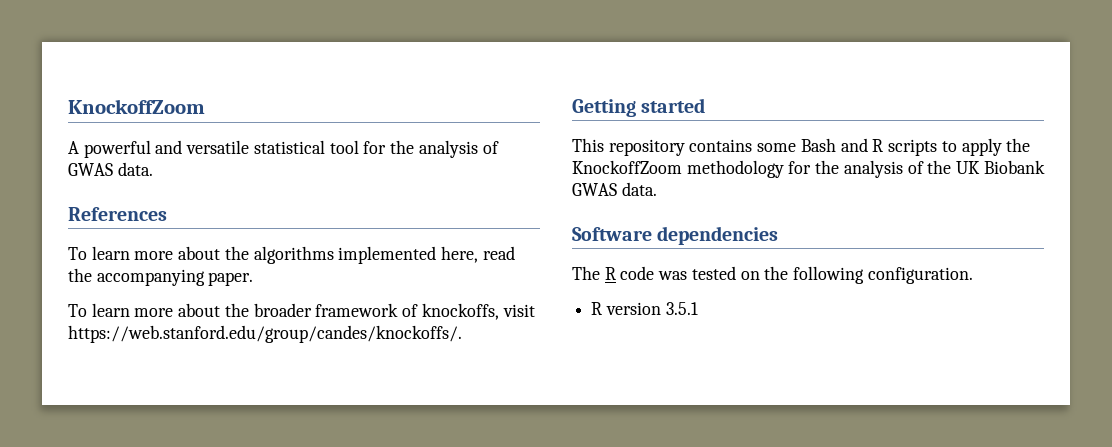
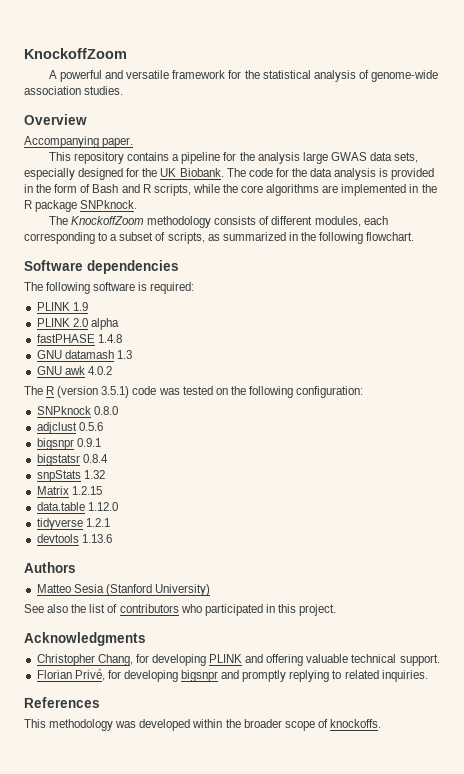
[253,140,499,158] [68,162,153,176] [68,207,167,221] [68,246,515,264] [68,268,254,286] [68,303,535,320] [68,325,462,343] [572,98,706,117] [572,138,1031,156] [572,160,1045,178] [572,182,657,196] [572,226,779,245] statistical tool for the analysis of GWAS data. // References // To learn more about the algorithms implemented here, read the accompanying paper. // To learn more about the broader framework of knockoffs, visit https://web.stanford.edu/group/candes/knockoffs/. // Getting started // This repository contains some Bash and R scripts to apply the KnockoffZoom methodology for the analysis of the UK Biobank GWAS data. // Software dependencies -> [172,70,439,82] [24,86,124,95] [24,114,87,125] [24,136,134,148] [48,152,419,164] [24,168,435,180] [24,184,437,196] [24,200,138,212] [48,216,388,228] [24,232,415,244] [24,260,179,274] [24,282,195,294] [36,302,88,311] [36,318,119,330] [36,334,122,343] [36,350,132,359] [36,366,112,375] framework for the statistical analysis of genome-wide association studies. // Overview // Accompanying paper. // This repository contains a pipeline for the analysis large GWAS data sets, especially designed for the UK Biobank. The code for the data analysis is provided in the form of Bash and R scripts, while the core algorithms are implemented in the R package SNPknock. // The KnockoffZoom methodology consists of different modules, each corresponding to a subset of scripts, as summarized in the following flowchart. // Software dependencies // The following software is required: // PLINK 1.9 // PLINK 2.0 alpha // fastPHASE 1.4.8 // GNU datamash 1.3 // GNU awk 4.0.2
(616, 273) none -> [57,386,130,398] (version 3.5.1)
[867,267,973,284] [591,302,698,315] configuration. // R version 3.5.1 -> [296,386,364,398] [36,406,118,415] [36,422,103,434] [36,438,101,450] [36,454,108,466] [36,470,105,482] [36,486,102,495] [36,502,118,511] [36,518,110,530] [36,534,112,543] [24,562,76,573] [36,584,210,596] [24,604,337,616] [24,632,146,646] [36,654,440,666] [36,669,428,682] [24,697,100,708] [24,719,381,731] configuration: // SNPknock 0.8.0 // adjclust 0.5.6 // bigsnpr 0.9.1 // bigstatsr 0.8.4 // snpStats 1.32 // Matrix 1.2.15 // data.table 1.12.0 // tidyverse 1.2.1 // devtools 1.13.6 // Authors // Matteo Sesia (Stanford University) // See also the list of contributors who participated in this project. // Acknowledgments // Christopher Chang, for developing PLINK and offering valuable technical support. // Florian Privé, for developing bigsnpr and promptly replying to related inquiries. // References // This methodology was developed within the broader scope of knockoffs.

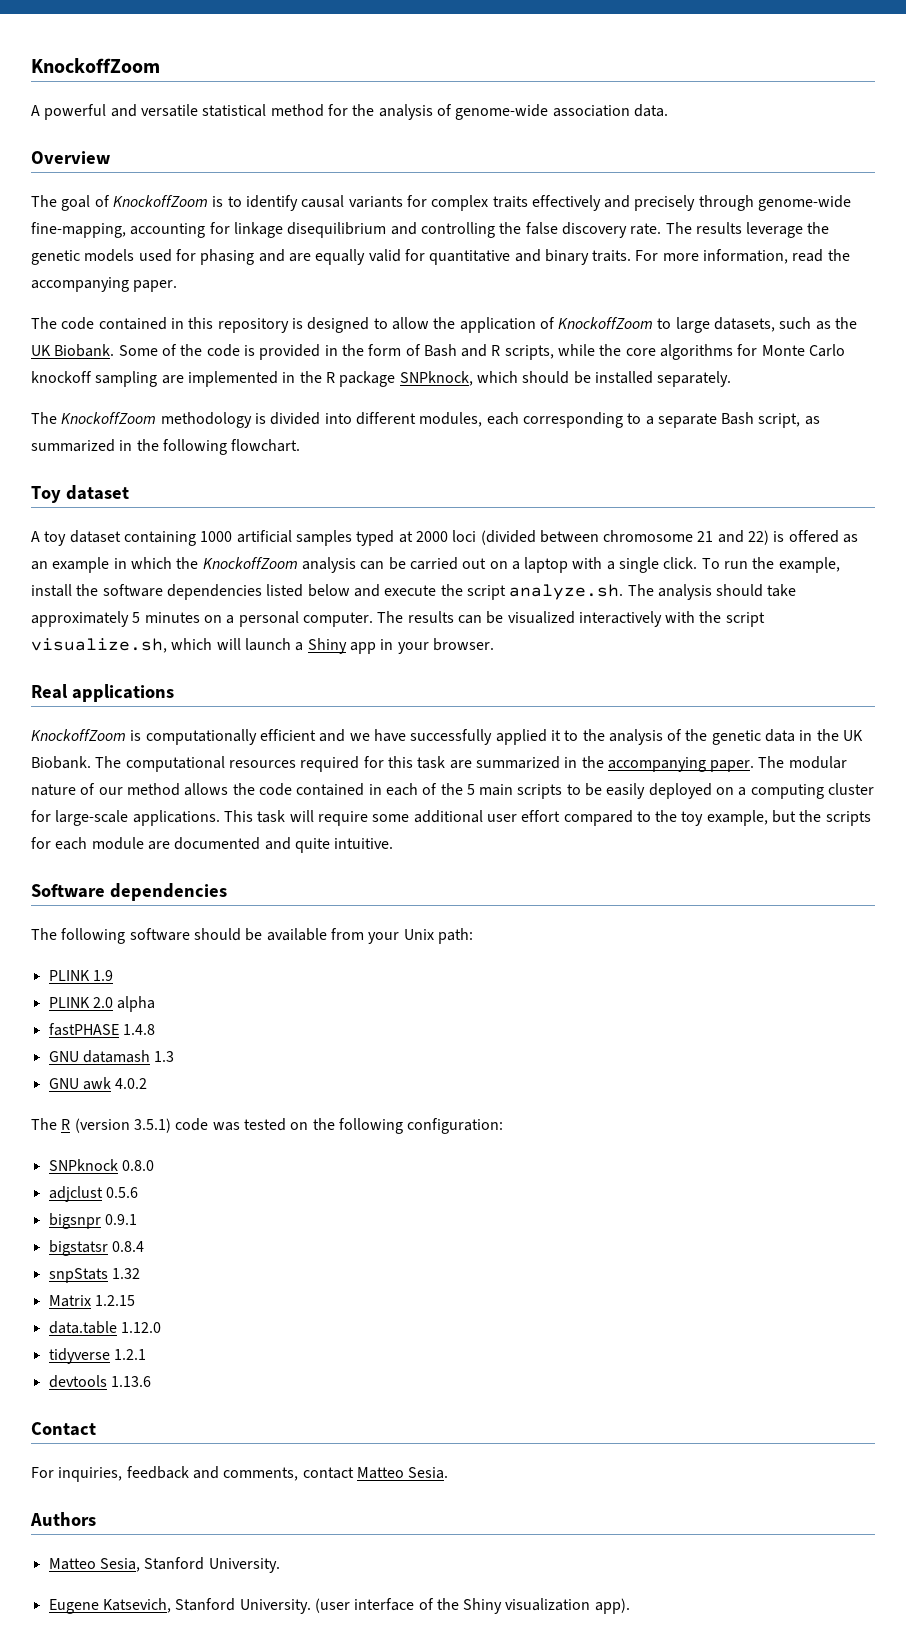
[172,70,311,79] framework for the statistical -> [202,104,375,117] statistical method for the
[84,86,124,95] studies. -> [633,104,668,117] data.
[24,136,134,148] [48,152,419,164] [24,168,377,180] Accompanying paper. // This repository contains a pipeline for the analysis large GWAS data sets, especially designed for the UK Biobank. The code for the data analysis -> [31,195,852,211] [31,222,830,238] [31,249,850,265] [31,277,178,292] [31,317,858,333] [31,344,240,357] The goal of KnockoffZoom is to identify causal variants for complex traits effectively and precisely through genome-wide fine-mapping, accounting for linkage disequilibrium and controlling the false discovery rate. The results leverage the genetic models used for phasing and are equally valid for quantitative and binary traits. For more information, read the accompanying paper. // The code contained in this repository is designed to allow the application of KnockoffZoom to large datasets, such as the UK Biobank. Some of the code
(320, 190) none -> [737,344,846,357] [31,371,158,387] for Monte Carlo knockoff sampling
[80,200,138,209] SNPknock. -> [399,371,732,387] SNPknock, which should be installed separately.
[214,216,270,225] consists of -> [254,412,352,425] is divided into
[119,232,205,244] subset of scripts, -> [657,412,801,428] separate Bash script,
(415, 236) none -> [31,485,129,503] [31,530,859,546] [31,557,840,573] [31,584,797,600] [31,611,765,627] [31,638,494,654] [31,684,174,702] [31,729,864,745] [31,756,847,772] [31,783,875,799] [31,810,871,826] [31,837,394,853] // Toy dataset // A toy dataset containing 1000 artificial samples typed at 2000 loci (divided between chromosome 21 and 22) is offered as an example in which the KnockoffZoom analysis can be carried out on a laptop with a single click. To run the example, install the software dependencies listed below and execute the script analyze.sh. The analysis should take approximately 5 minutes on a personal computer. The results can be visualized interactively with the script visualize.sh, which will launch a Shiny app in your browser. // Real applications // KnockoffZoom is computationally efficient and we have successfully applied it to the analysis of the genetic data in the UK Biobank. The computational resources required for this task are summarized in the accompanying paper. The modular nature of our method allows the code contained in each of the 5 main scripts to be easily deployed on a computing cluster for large-scale applications. This task will require some additional user effort compared to the toy example, but the scripts for each module are documented and quite intuitive.
[138,282,195,294] is required: -> [193,928,473,944] should be available from your Unix path:
[24,562,76,573] [36,584,210,596] [24,604,337,616] [24,632,146,646] [36,654,440,666] [36,669,428,682] [24,697,100,708] [24,719,381,731] Authors // Matteo Sesia (Stanford University) // See also the list of contributors who participated in this project. // Acknowledgments // Christopher Chang, for developing PLINK and offering valuable technical support. // Florian Privé, for developing bigsnpr and promptly replying to related inquiries. // References // This methodology was developed within the broader scope of knockoffs. -> [31,1422,96,1436] [31,1466,449,1482] [30,1512,96,1526] [48,1557,280,1573] [48,1598,630,1614] Contact // For inquiries, feedback and comments, contact Matteo Sesia. // Authors // Matteo Sesia, Stanford University. // Eugene Katsevich, Stanford University. (user interface of the Shiny visualization app).

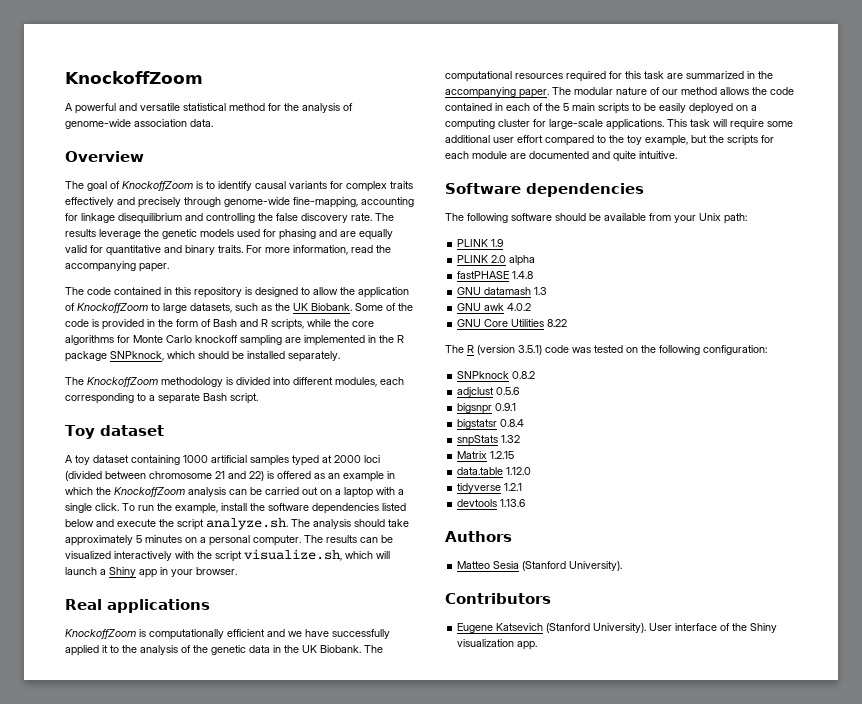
[758,413,820,428] [31,439,301,455] script, as summarized in the following flowchart. -> [230,393,258,404] script.
(148, 1083) none -> [457,319,568,327] // GNU Core Utilities 8.22
[121,1160,154,1171] 0.8.0 -> [512,371,536,379] 0.8.2
[31,1422,96,1436] [31,1466,449,1482] [30,1512,96,1526] [48,1557,280,1573] [48,1598,350,1614] Contact // For inquiries, feedback and comments, contact Matteo Sesia. // Authors // Matteo Sesia, Stanford University. // Eugene Katsevich, Stanford University. (user -> [445,531,512,542] [457,561,623,571] [445,593,551,604] [457,623,673,633] Authors // Matteo Sesia (Stanford University). // Contributors // Eugene Katsevich (Stanford University). User
[594,1598,630,1614] app). -> [517,641,538,650] app.

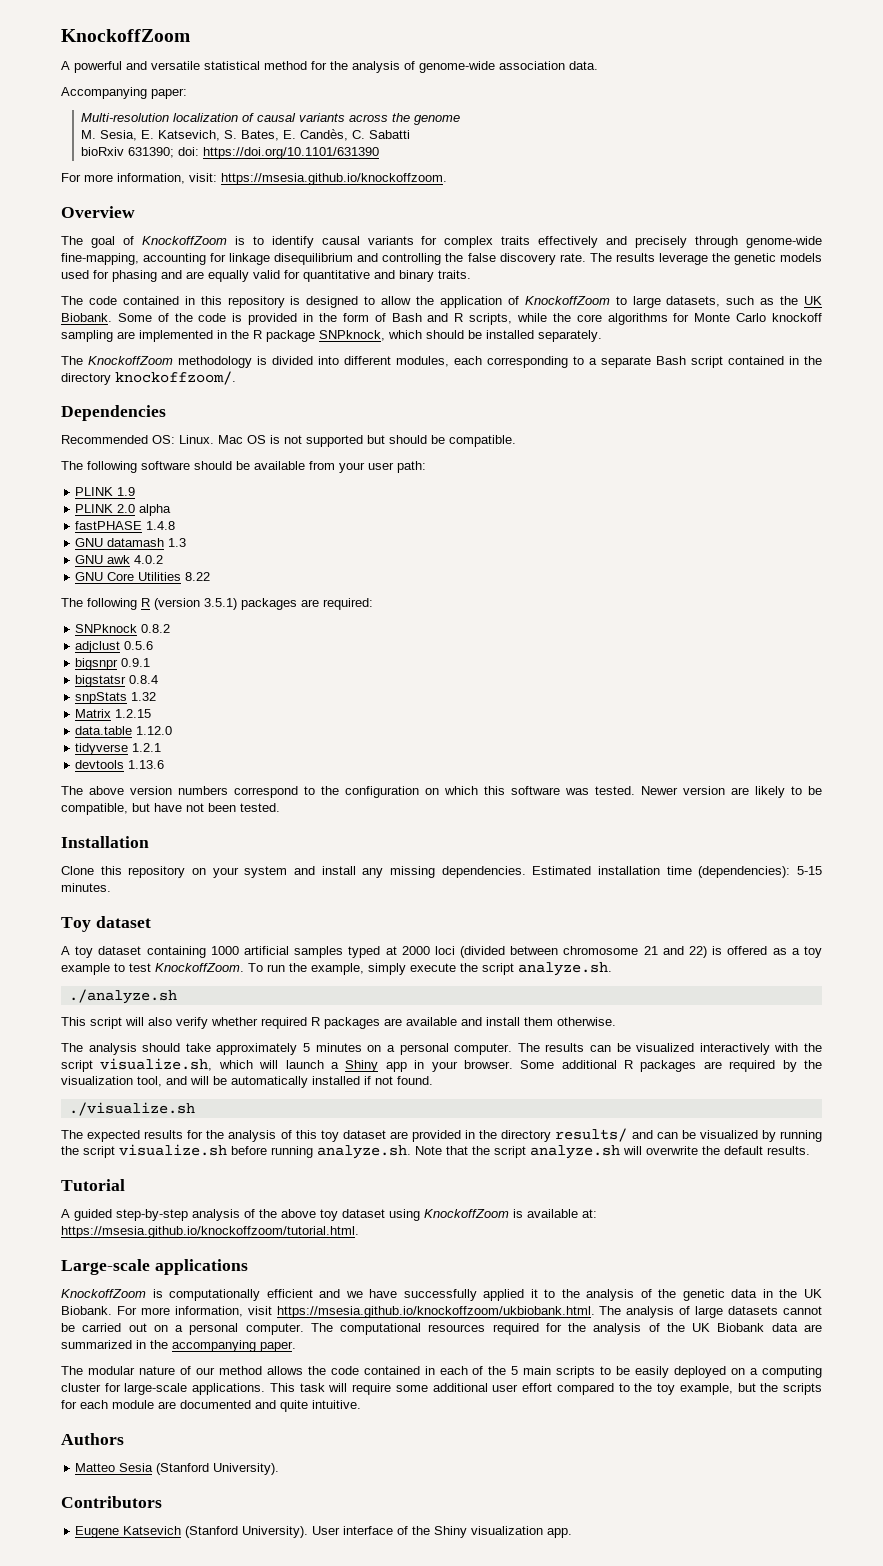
(213, 123) none -> [61,87,187,99] [80,113,460,125] [80,129,410,141] [80,147,379,159] [61,173,447,185] // Accompanying paper: // Multi-resolution localization of causal variants across the genome // M. Sesia, E. Katsevich, S. Bates, E. Candès, C. Sabatti // bioRxiv 631390; doi: https://doi.org/10.1101/631390 // For more information, visit: https://msesia.github.io/knockoffzoom.
[246,245,391,255] [65,261,169,272] For more information, read the accompanying paper. -> (471, 274) none
[230,393,258,404] script. -> [691,356,822,368] [61,371,236,385] [61,405,166,421] [61,435,516,447] [61,461,426,473] [75,487,136,496] [75,504,172,516] [75,521,176,530] [75,538,187,547] [75,555,164,564] [75,572,211,581] [61,598,373,610] [75,624,171,633] [75,641,154,653] [75,658,151,670] [75,675,159,687] [75,692,157,704] [75,709,152,718] [75,726,173,735] [75,743,162,755] [75,760,165,769] [61,786,822,798] [61,803,280,815] [61,836,149,848] [61,866,822,878] [61,883,111,892] script contained in the directory knockoffzoom/. // Dependencies // Recommended OS: Linux. Mac OS is not supported but should be compatible. // The following software should be available from your user path: // PLINK 1.9 // PLINK 2.0 alpha // fastPHASE 1.4.8 // GNU datamash 1.3 // GNU awk 4.0.2 // GNU Core Utilities 8.22 // The following R (version 3.5.1) packages are required: // SNPknock 0.8.2 // adjclust 0.5.6 // bigsnpr 0.9.1 // bigstatsr 0.8.4 // snpStats 1.32 // Matrix 1.2.15 // data.table 1.12.0 // tidyverse 1.2.1 // devtools 1.13.6 // The above version numbers correspond to the configuration on which this software was tested. Newer version are likely to be compatible, but have not been tested. // Installation // Clone this repository on your system and install any missing dependencies. Estimated installation time (dependencies): 5-15 minutes.
[328,471,395,482] [65,487,404,498] [65,503,406,514] [65,518,288,530] an example in which the KnockoffZoom analysis can be carried out on a laptop with a single click. To run the example, install the software dependencies listed below and execute the script analyze.sh. -> [791,946,822,958] [61,962,612,976] [68,989,177,1004] [61,1017,616,1029] a toy example to test KnockoffZoom. To run the example, simply execute the script analyze.sh. // ./analyze.sh // This script will also verify whether required R packages are available and install them otherwise. //
[65,599,102,610] // Real -> [520,1060,823,1072] [61,1076,433,1088] [68,1102,195,1116] [61,1128,822,1142] [61,1144,810,1159] [61,1179,125,1191] [61,1209,597,1221] [61,1226,359,1238] [61,1259,150,1275] Some additional R packages are required by the visualization tool, and will be automatically installed if not found. // ./visualize.sh // The expected results for the analysis of this toy dataset are provided in the directory results/ and can be visualized by running the script visualize.sh before running analyze.sh. Note that the script analyze.sh will overwrite the default results. // Tutorial // A guided step-by-step analysis of the above toy dataset using KnockoffZoom is available at: https://msesia.github.io/knockoffzoom/tutorial.html. // Large-scale
(361, 649) none -> [116,1306,822,1318] [61,1323,304,1335] For more information, visit https://msesia.github.io/knockoffzoom/ukbiobank.html. The analysis of large datasets cannot be carried out on a personal computer.
[625,71,664,79] this task -> [568,1323,798,1335] the analysis of the UK Biobank data
(549, 93) none -> (296, 1346) //
[445,183,644,197] [445,213,747,224] [457,239,504,247] [457,255,536,266] [457,271,534,279] [457,287,548,295] [457,303,532,311] [457,319,568,327] [445,345,767,355] [457,371,536,379] [457,387,520,397] [457,403,517,414] [457,419,525,429] [457,435,521,446] [457,451,515,459] [457,467,532,475] [457,483,523,493] [457,499,526,507] // Software dependencies // The following software should be available from your Unix path: // PLINK 1.9 // PLINK 2.0 alpha // fastPHASE 1.4.8 // GNU datamash 1.3 // GNU awk 4.0.2 // GNU Core Utilities 8.22 // The R (version 3.5.1) code was tested on the following configuration: // SNPknock 0.8.2 // adjclust 0.5.6 // bigsnpr 0.9.1 // bigstatsr 0.8.4 // snpStats 1.32 // Matrix 1.2.15 // data.table 1.12.0 // tidyverse 1.2.1 // devtools 1.13.6 -> (361, 1404) none

